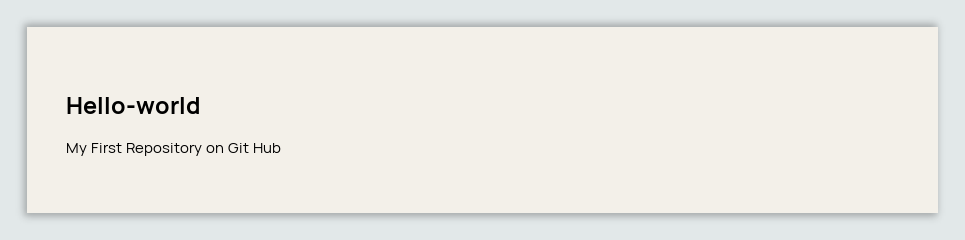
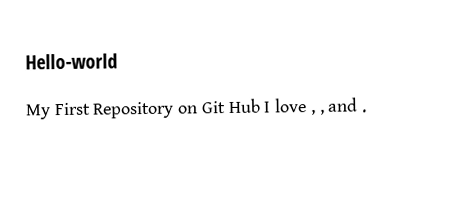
(282, 148) none -> [263,97,367,116] I love , , and .

